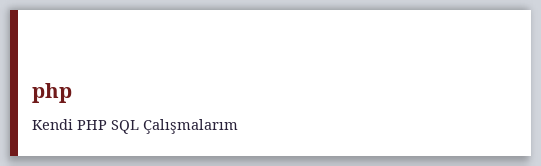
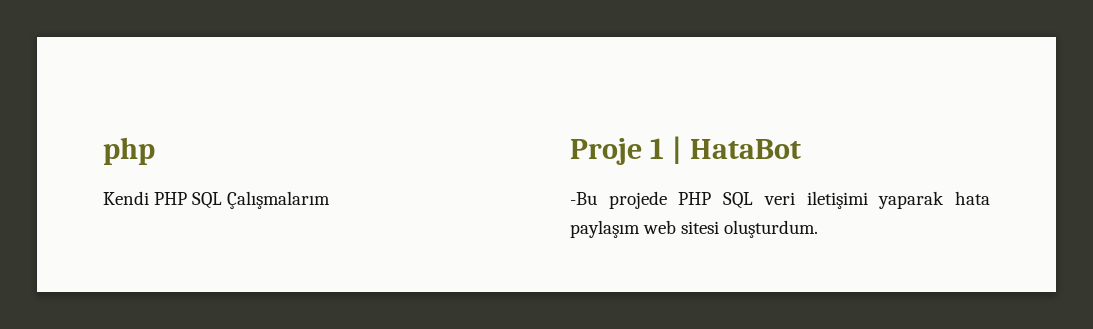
(238, 126) none -> [570,136,801,165] [570,191,990,209] [570,220,819,238] // Proje 1 | HataBot // -Bu projede PHP SQL veri iletişimi yaparak hata paylaşım web sitesi oluşturdum.

